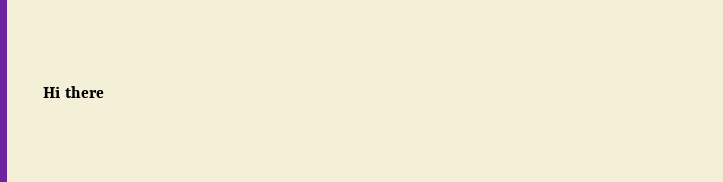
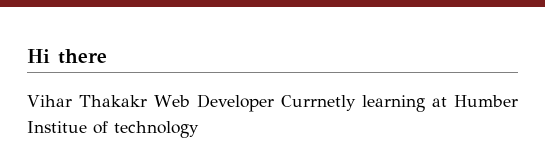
(104, 92) none -> [27,94,518,112] [27,121,199,138] // Vihar Thakakr Web Developer Currnetly learning at Humber Institue of technology

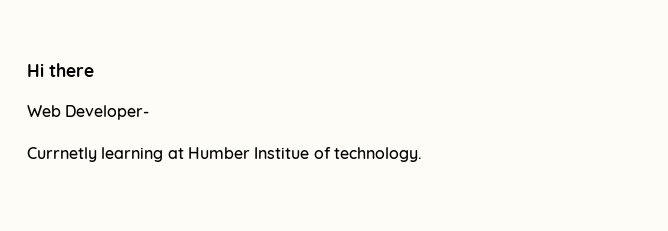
[27,94,274,112] Vihar Thakakr Web Developer -> [27,105,150,120] Web Developer- //
[114,121,199,138] technology -> [333,147,422,162] technology.

